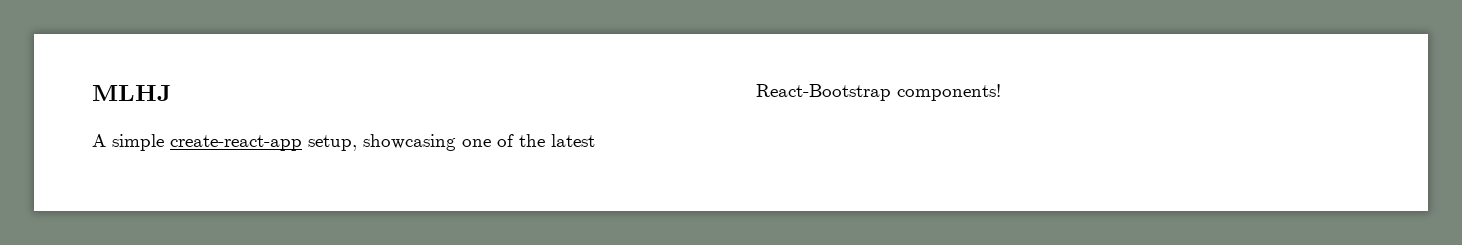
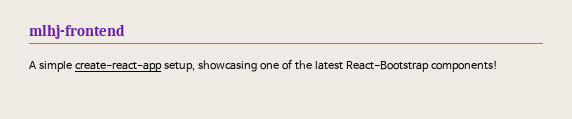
[92,85,171,101] MLHJ -> [29,24,125,39] mlhj-frontend

